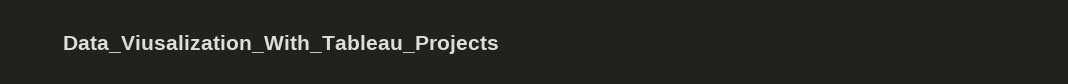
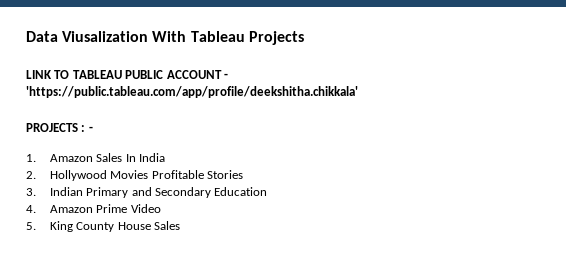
[63,35,499,54] Data_Viusalization_With_Tableau_Projects -> [26,31,304,45] [26,70,228,79] [26,86,358,98] [26,123,93,132] [26,153,165,162] [26,170,243,181] [26,187,268,198] [26,204,161,213] [26,221,180,232] Data Viusalization With Tableau Projects // LINK TO TABLEAU PUBLIC ACCOUNT - 'https://public.tableau.com/app/profile/deekshitha.chikkala' // PROJECTS : - // 1. Amazon Sales In India // 2. Hollywood Movies Profitable Stories // 3. Indian Primary and Secondary Education // 4. Amazon Prime Video // 5. King County House Sales

